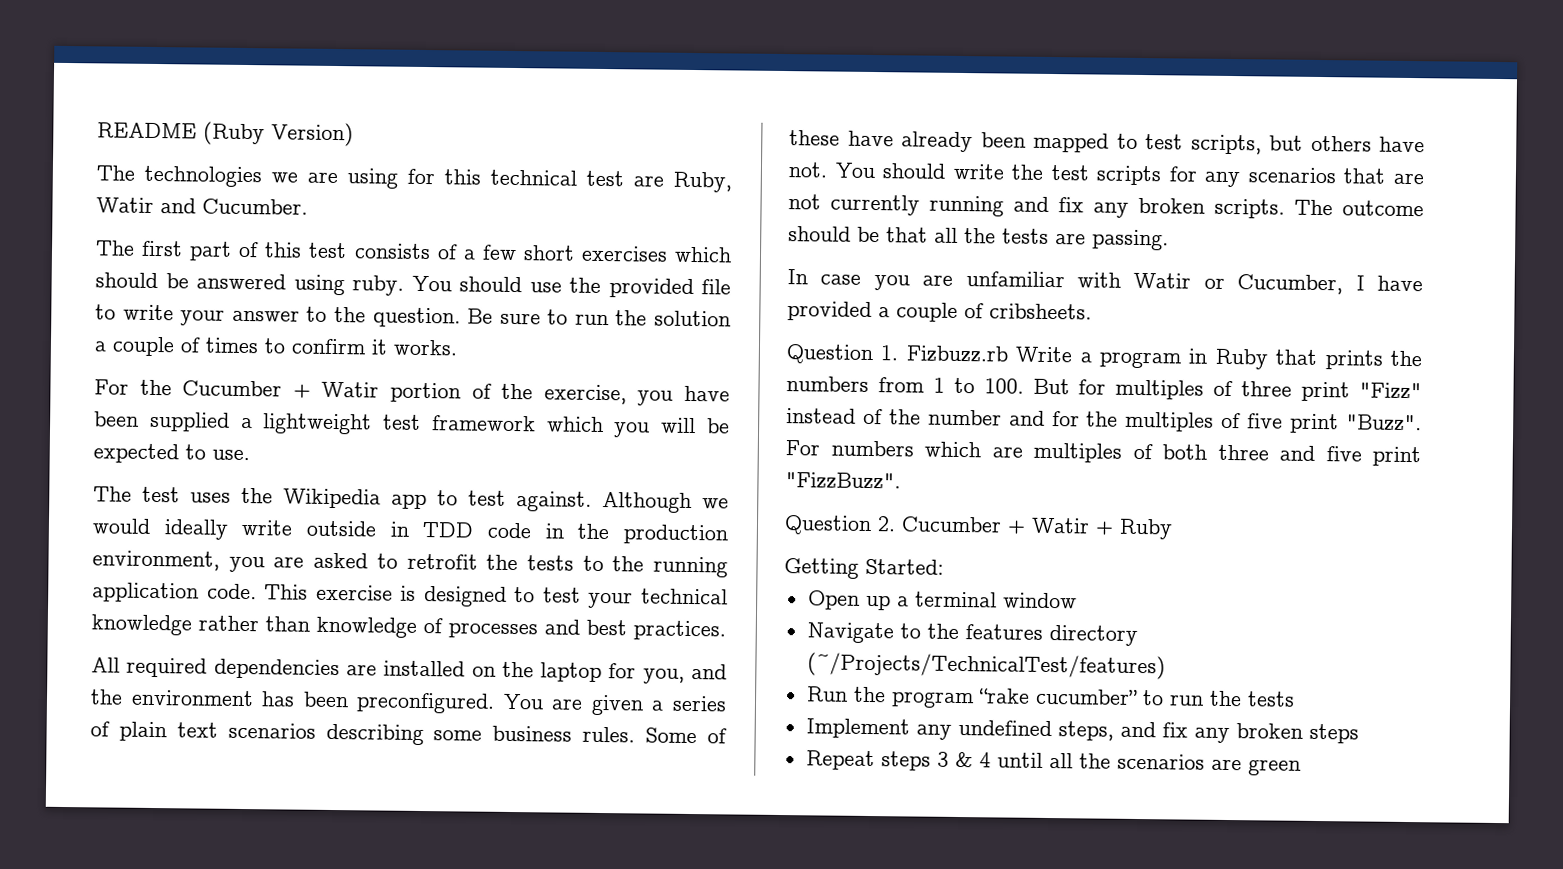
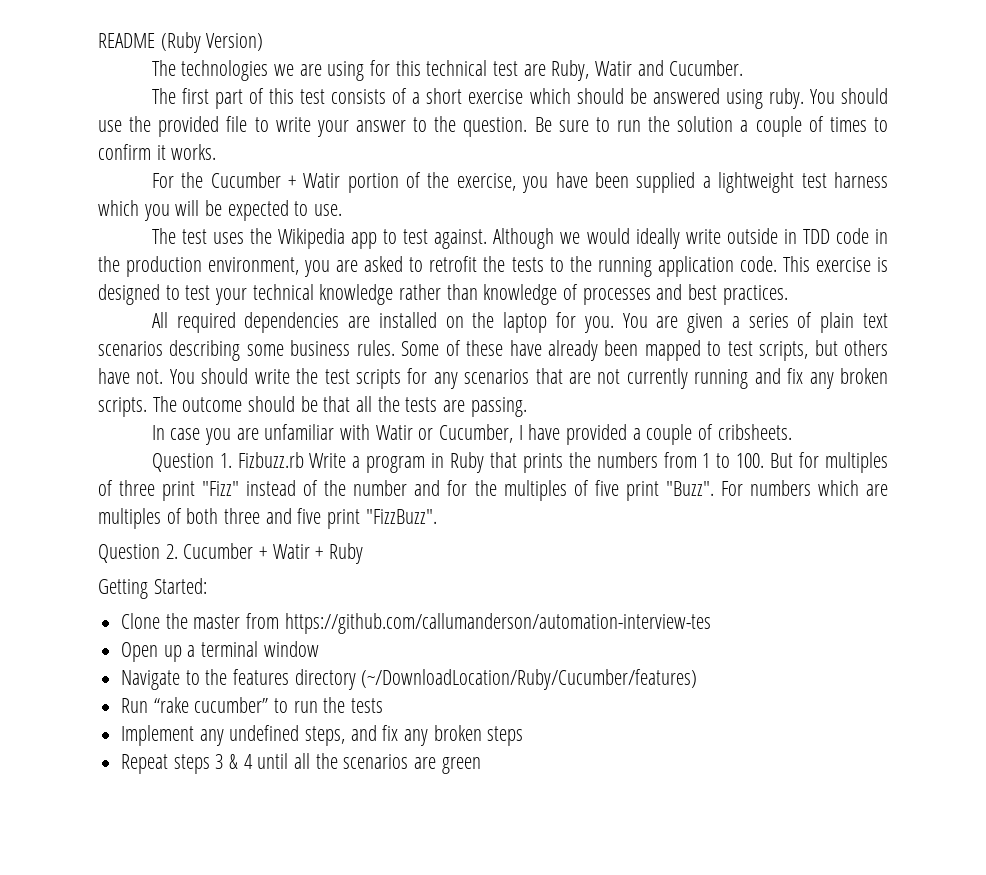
[481,244,668,262] few short exercises -> [426,88,524,104] short exercise
[431,415,536,432] framework -> [834,172,888,188] harness
[642,663,727,684] [90,689,496,714] you, and the environment has been preconfigured. -> [583,316,614,333] you.
(944, 566) none -> [121,613,711,634] // Clone the master from https://github.com/callumanderson/automation-interview-tes
[806,652,1166,680] (~/Projects/TechnicalTest/features) -> [361,669,698,690] (~/DownloadLocation/Ruby/Cucumber/features)
[853,686,975,709] the program -> (149, 705) none

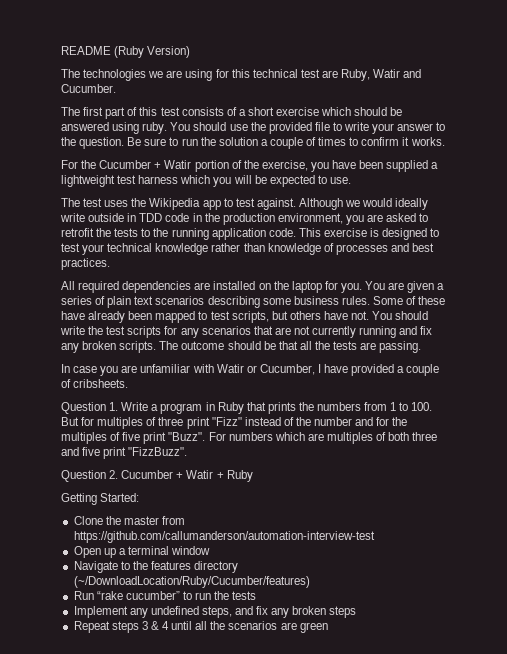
[237,452,304,468] Fizbuzz.rb -> (119, 406) none
[284,613,711,634] https://github.com/callumanderson/automation-interview-tes -> [73,531,375,543] https://github.com/callumanderson/automation-interview-test

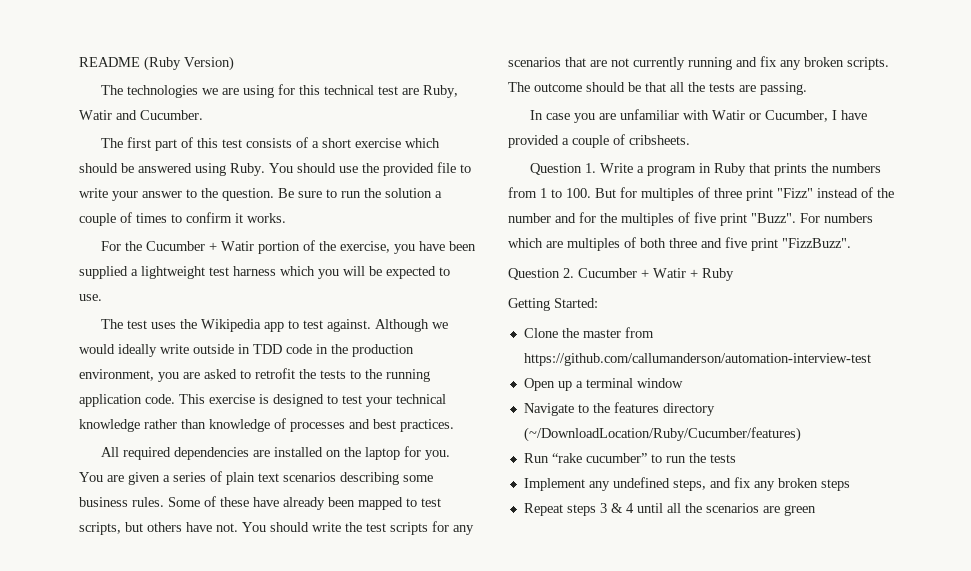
[142,122,168,134] ruby. -> [230,163,265,176] Ruby.

